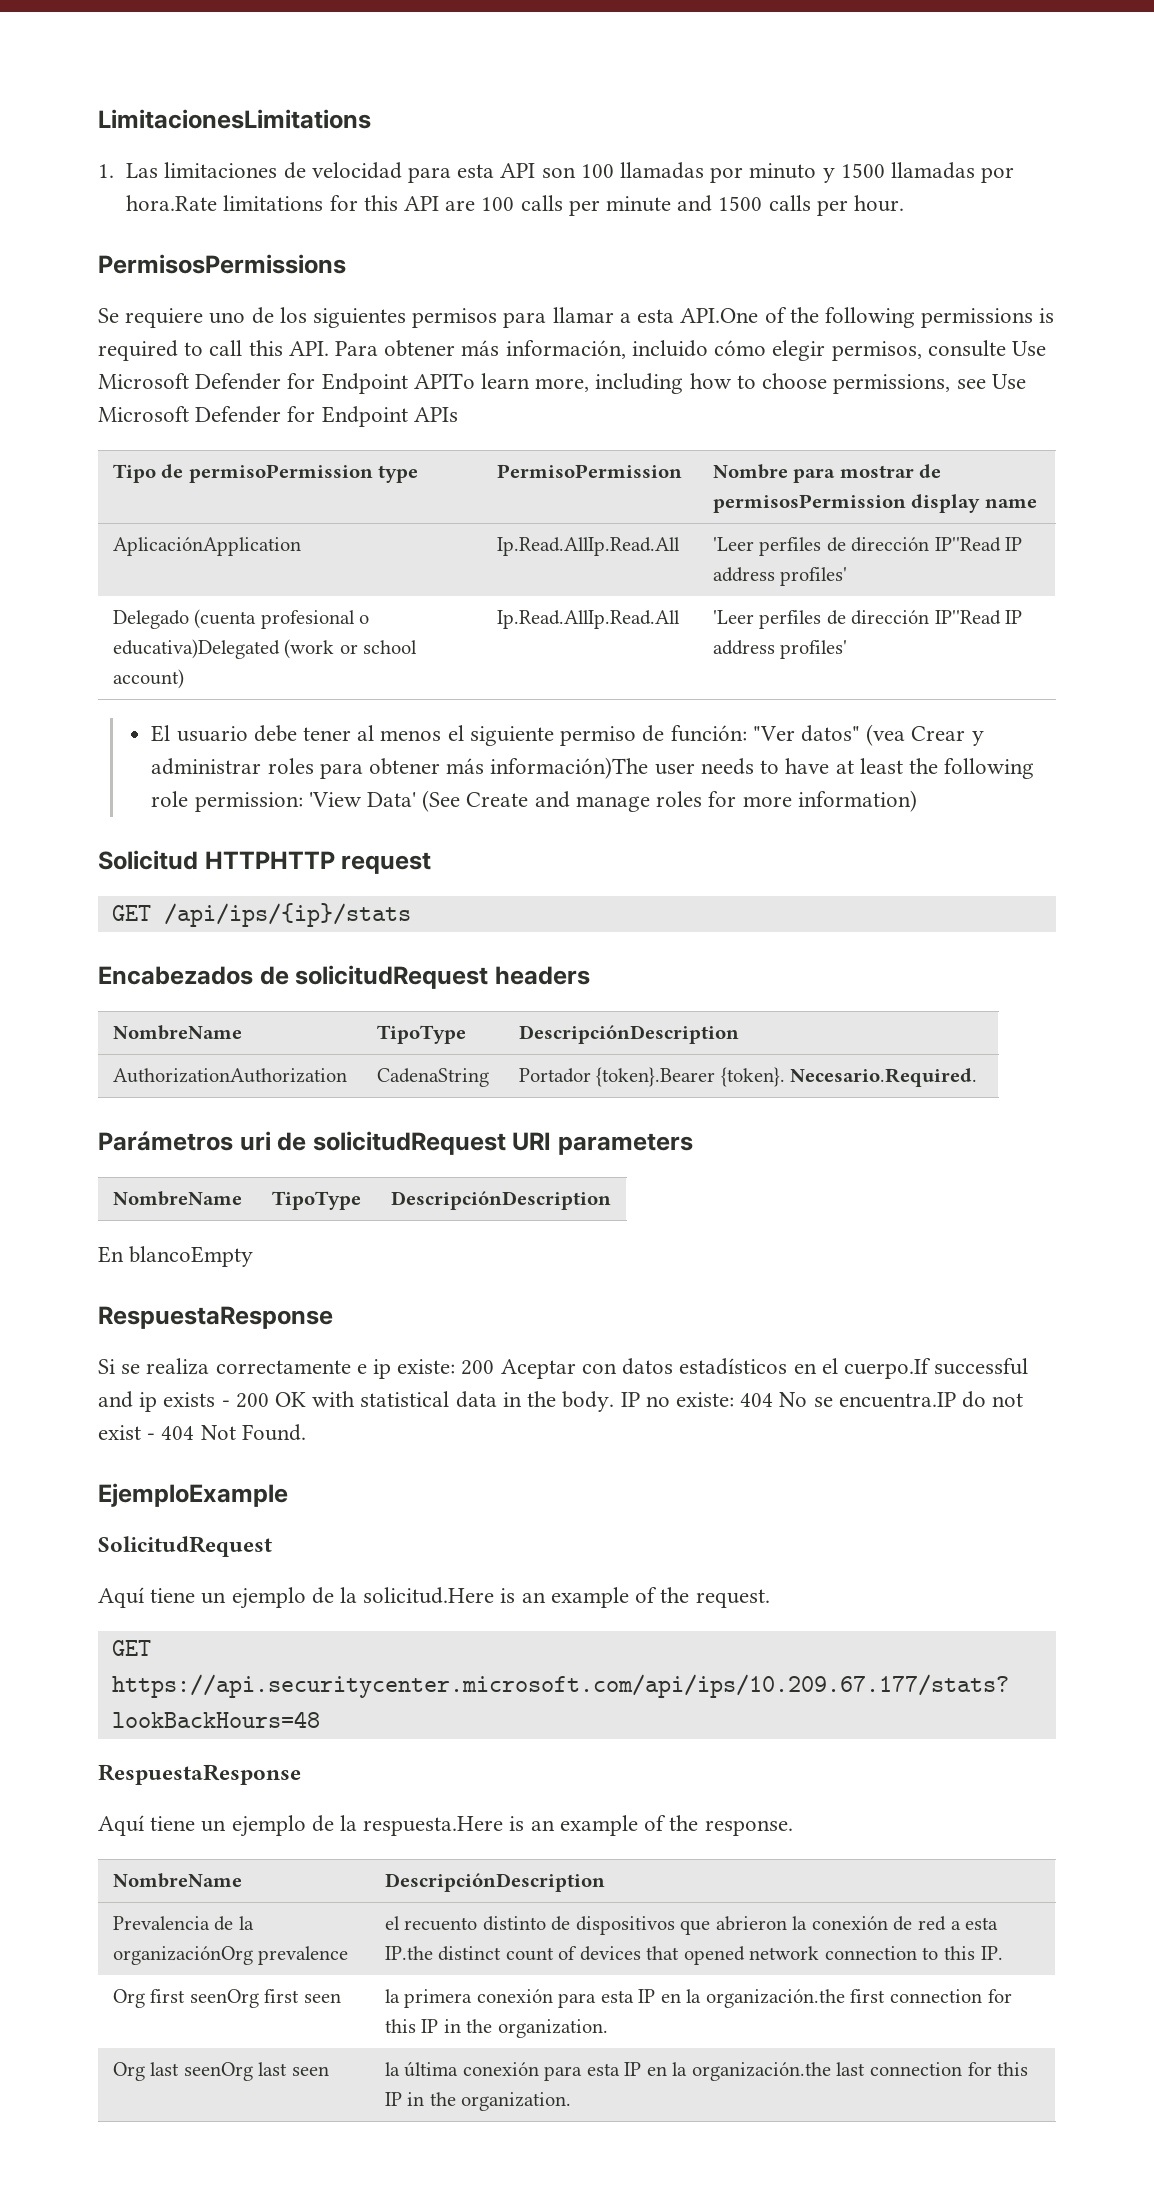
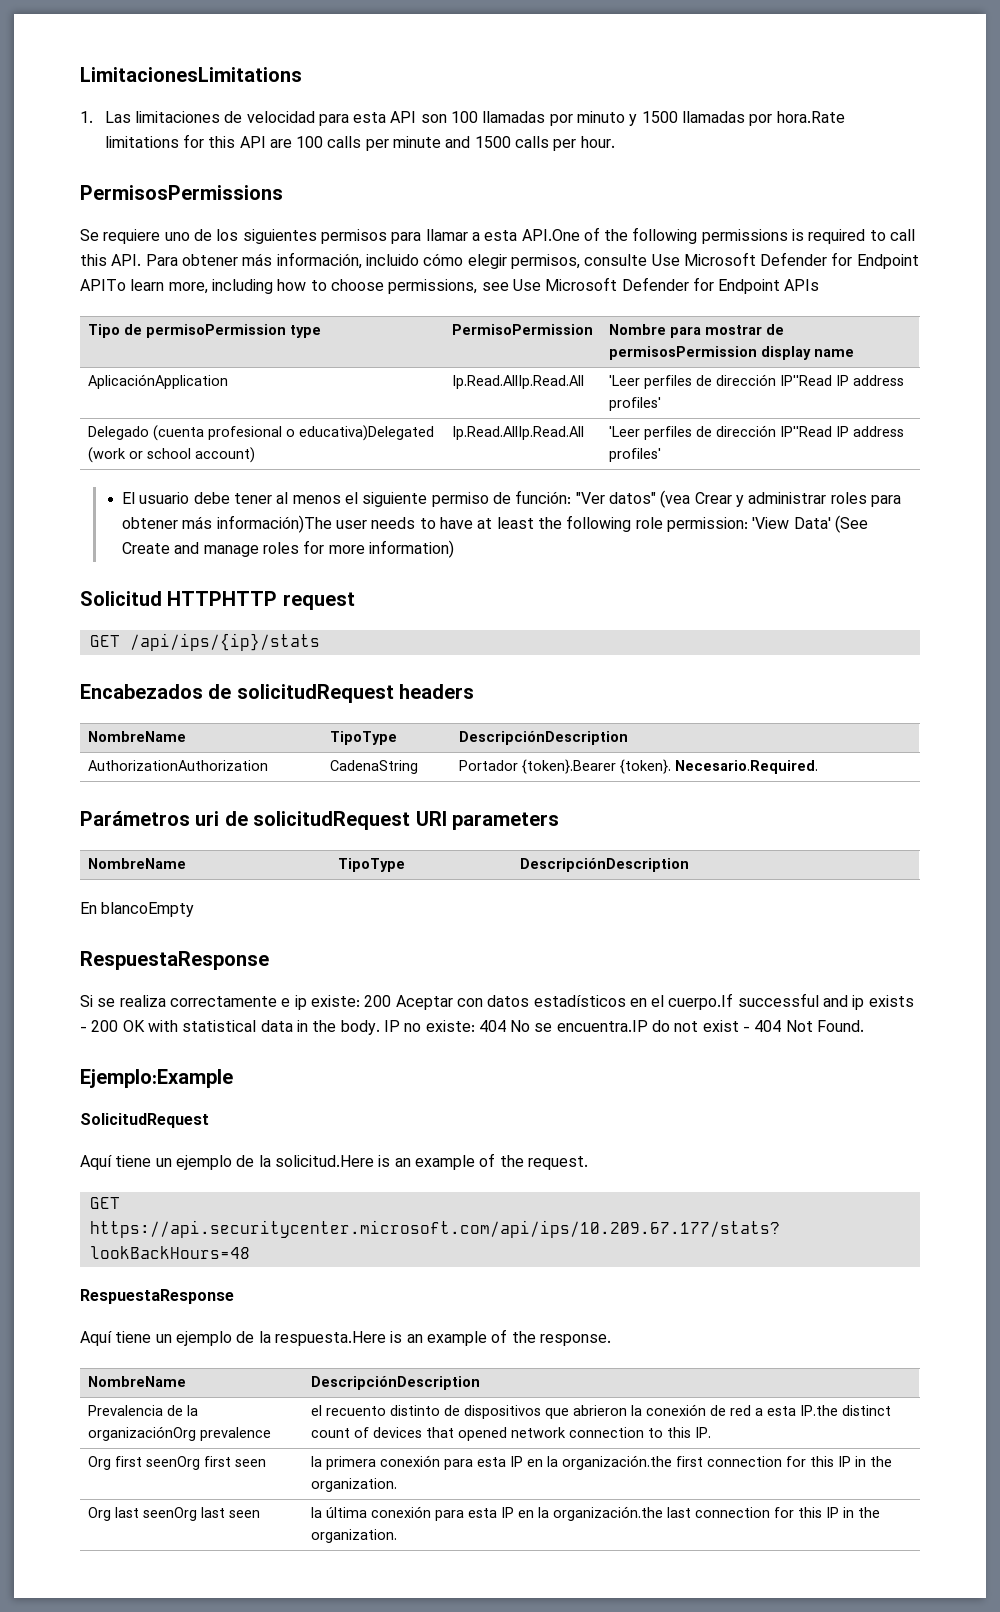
[98,1483,288,1507] EjemploExample -> [80,1069,233,1088] Ejemplo:Example

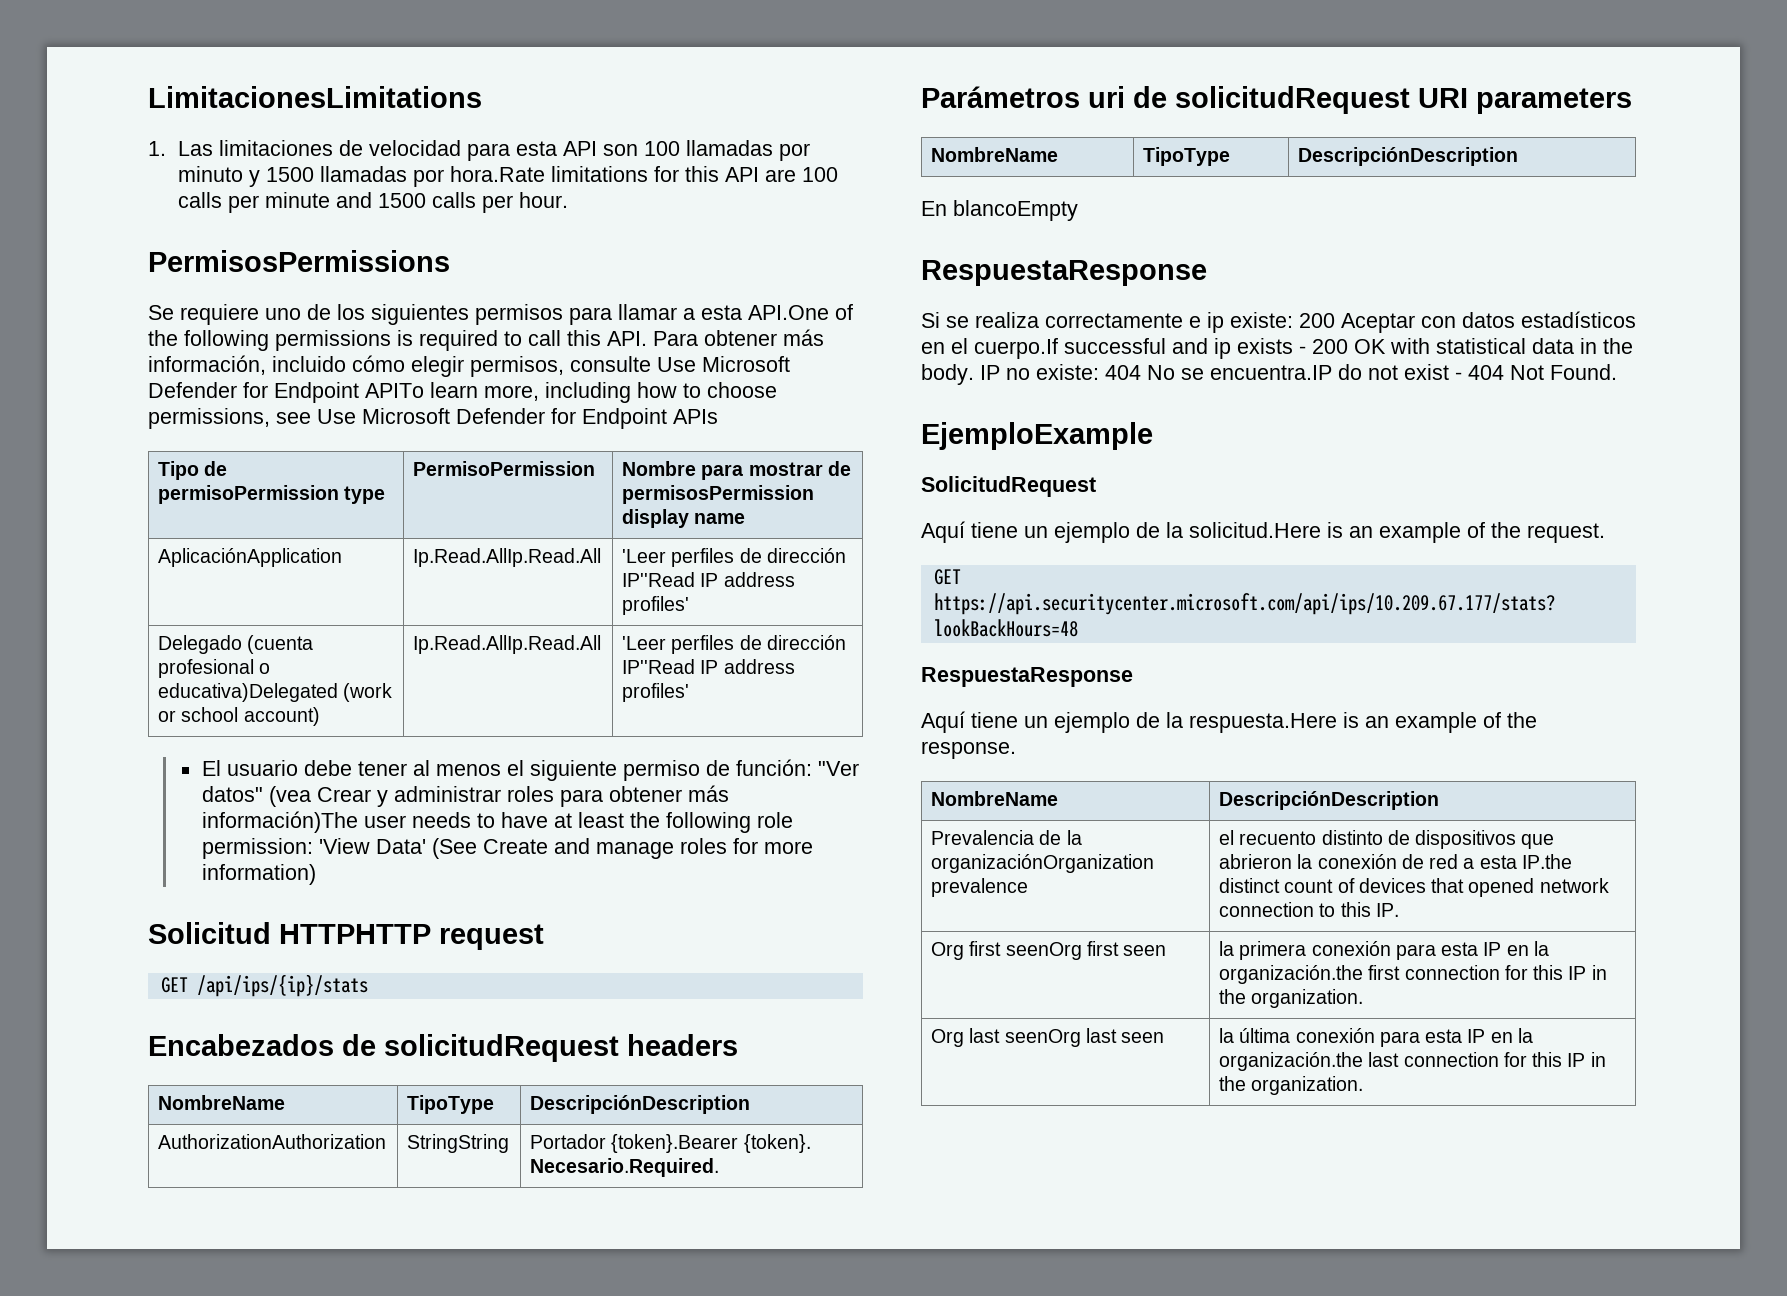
[329,760,418,774] CadenaString -> [407,1134,510,1153] StringString
[80,1069,233,1088] Ejemplo:Example -> [921,422,1153,450] EjemploExample
[87,1426,196,1441] organizaciónOrg -> [931,854,1155,873] organizaciónOrganization

